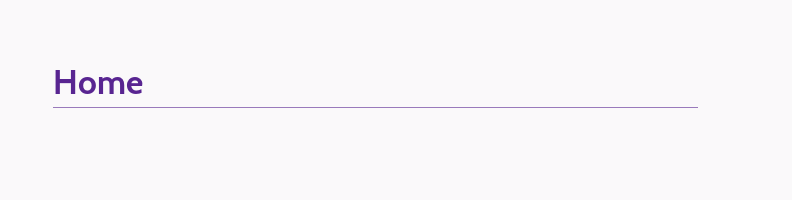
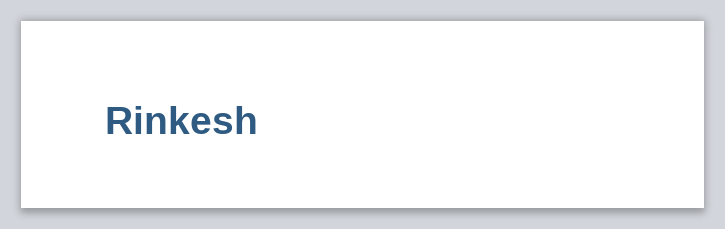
[53,70,143,94] Home -> [105,106,258,134] Rinkesh

